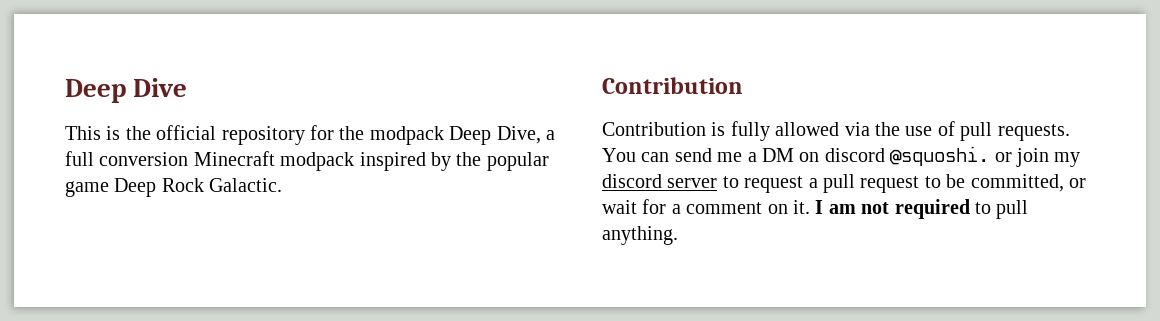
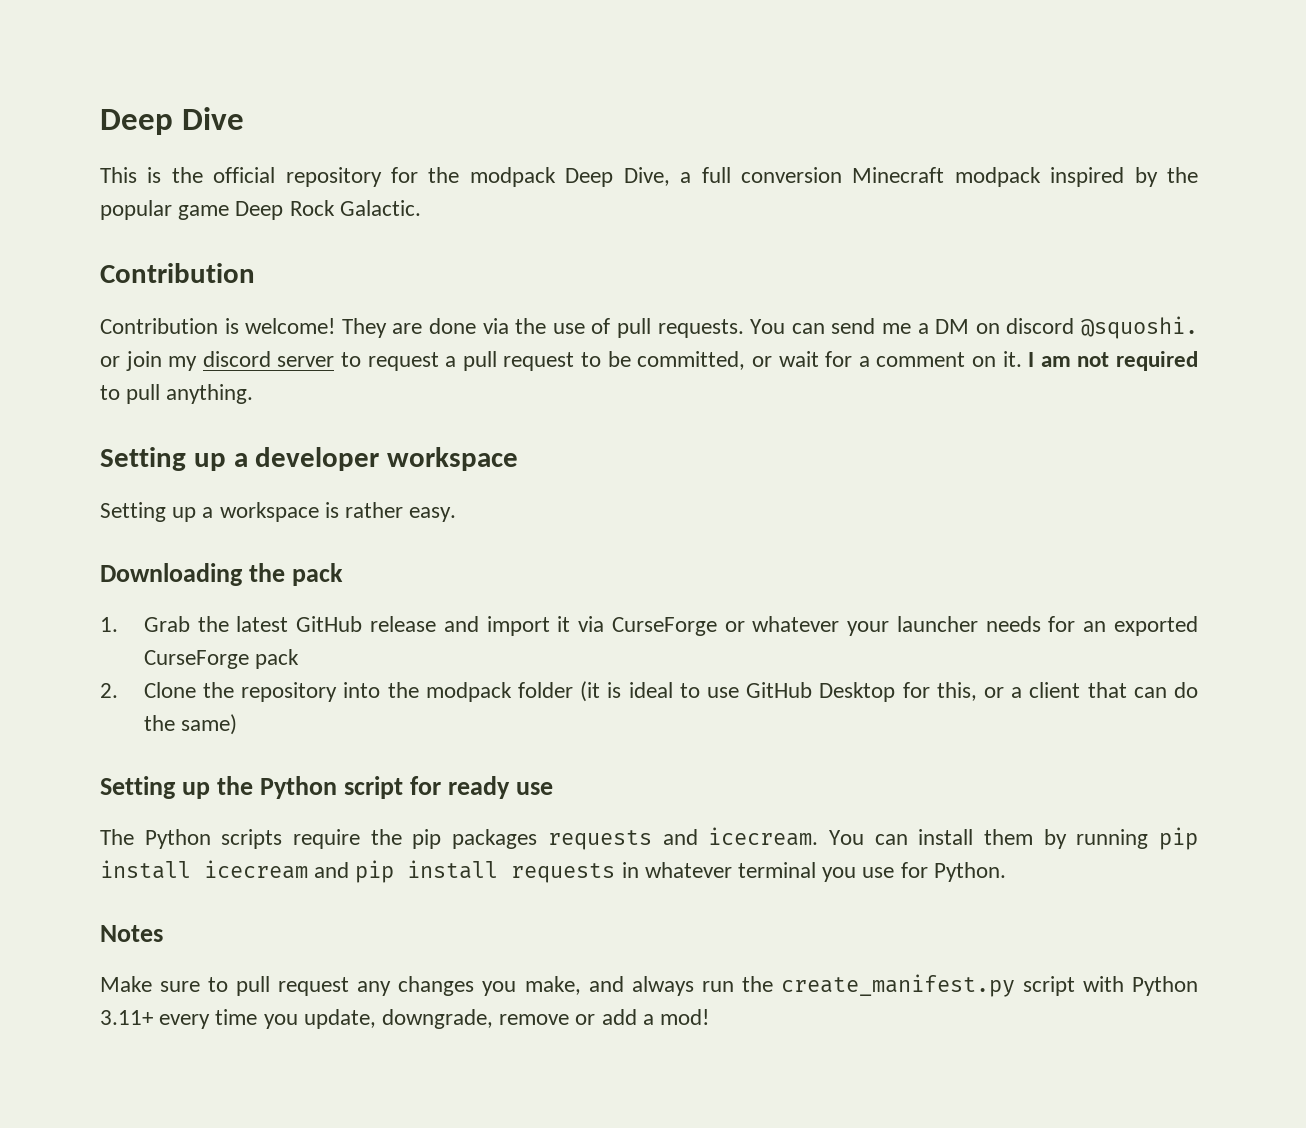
[730,121,840,141] fully allowed -> [245,318,476,338] welcome! They are done
(678, 235) none -> [100,447,519,471] [100,502,457,522] [100,563,344,586] [100,616,1198,636] [143,649,300,669] [100,681,1199,702] [143,714,238,735] [100,776,554,799] [100,827,1198,850] [100,860,1006,883] [100,925,163,942] [100,974,1198,997] [100,1009,710,1029] // Setting up a developer workspace // Setting up a workspace is rather easy. // Downloading the pack // 1. Grab the latest GitHub release and import it via CurseForge or whatever your launcher needs for an exported CurseForge pack // 2. Clone the repository into the modpack folder (it is ideal to use GitHub Desktop for this, or a client that can do the same) // Setting up the Python script for ready use // The Python scripts require the pip packages requests and icecream. You can install them by running pip install icecream and pip install requests in whatever terminal you use for Python. // Notes // Make sure to pull request any changes you make, and always run the create_manifest.py script with Python 3.11+ every time you update, downgrade, remove or add a mod!

